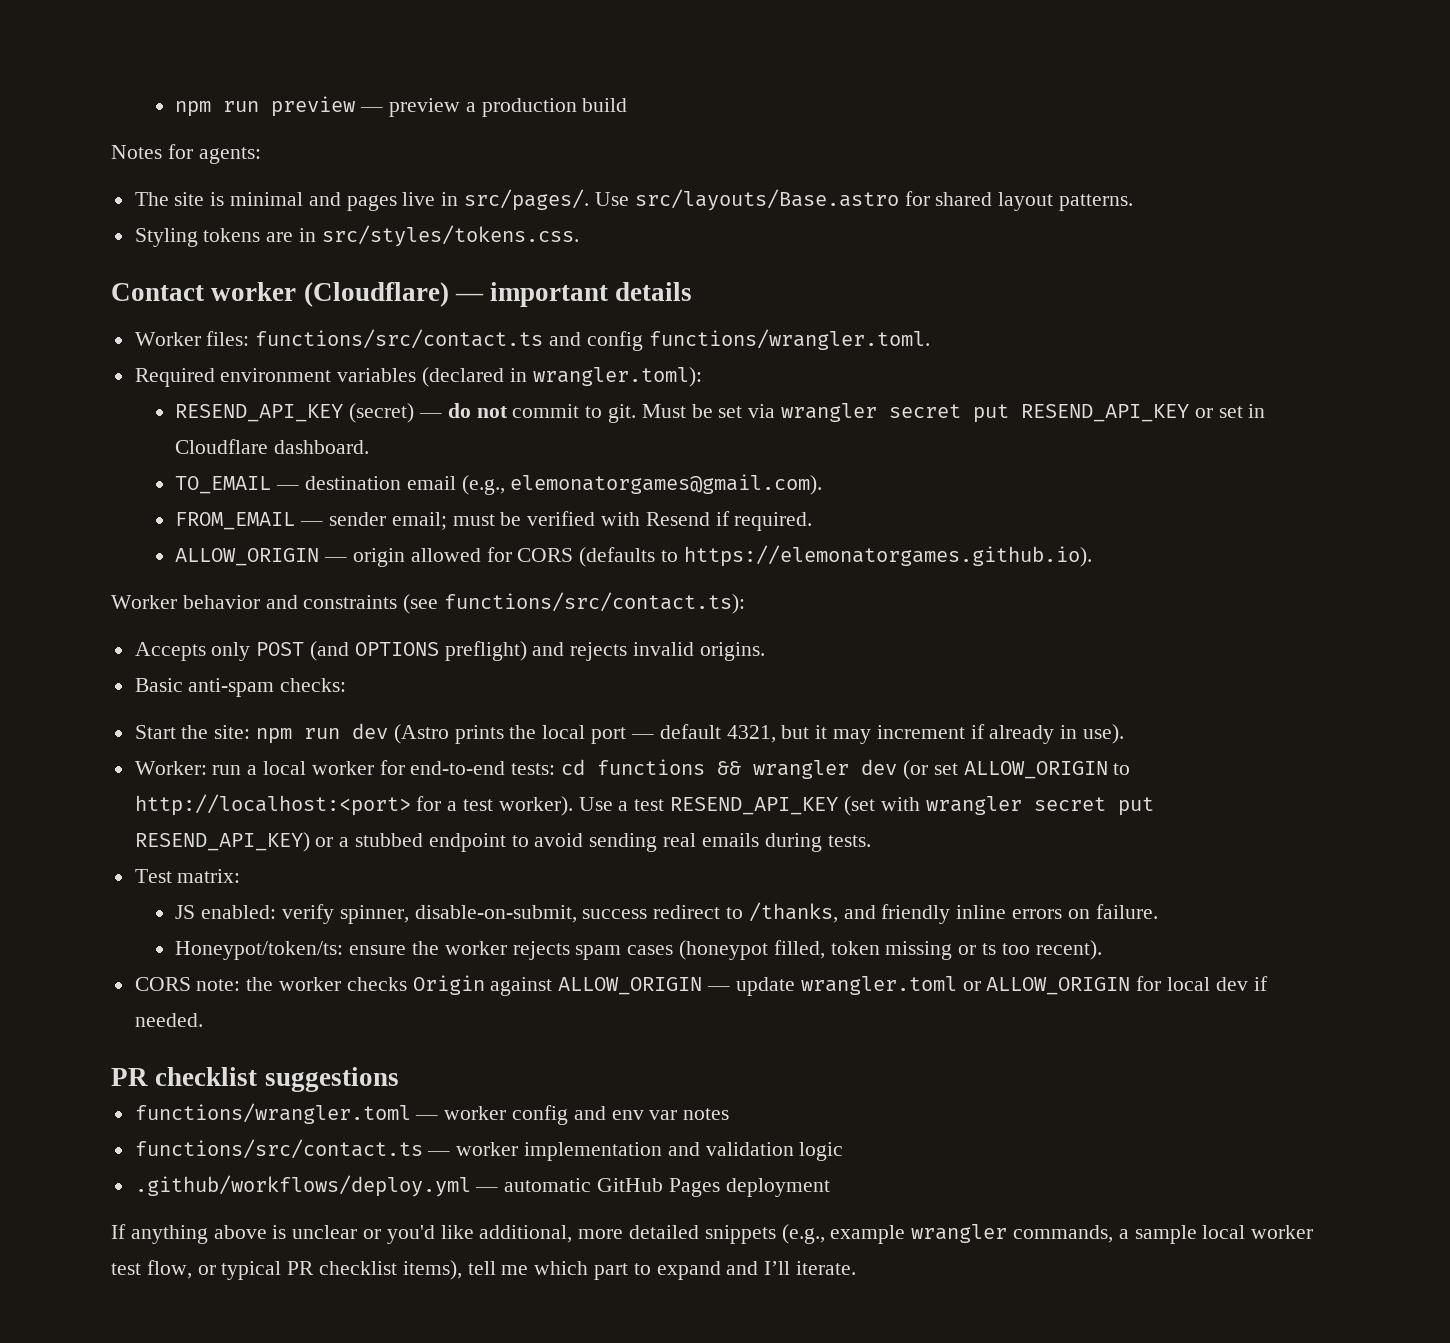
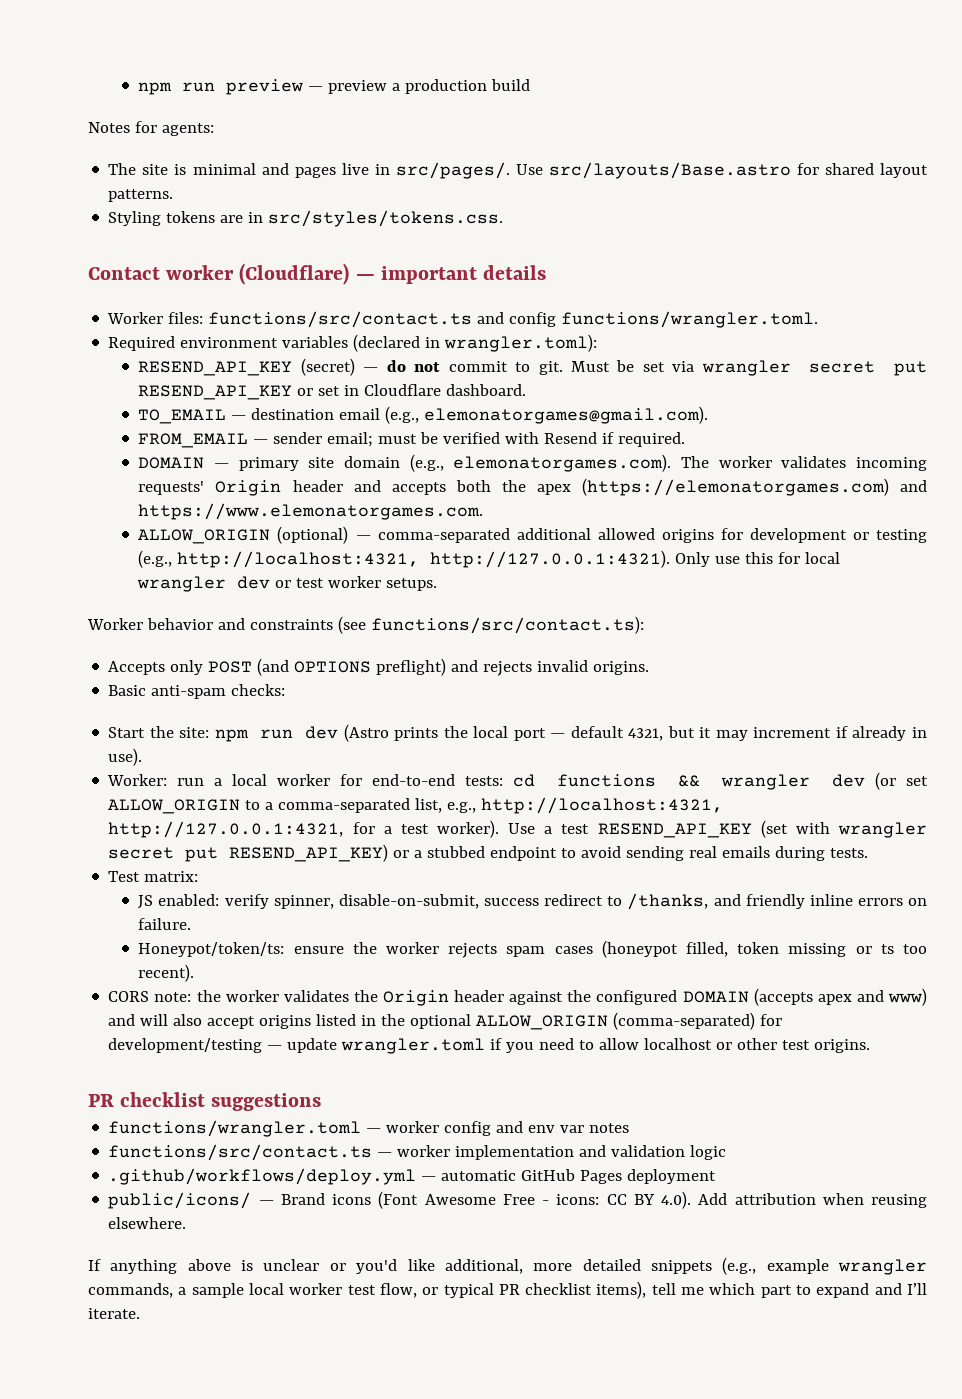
[175,545,1092,567] ALLOW_ORIGIN — origin allowed for CORS (defaults to https://elemonatorgames.github.io). -> [138,454,927,472] [138,478,927,496] [138,503,484,520] [138,526,927,544] [138,550,841,568] [137,576,438,592] DOMAIN — primary site domain (e.g., elemonatorgames.com). The worker validates incoming requests' Origin header and accepts both the apex (https://elemonatorgames.com) and https://www.elemonatorgames.com. // ALLOW_ORIGIN (optional) — comma-separated additional allowed origins for development or testing (e.g., http://localhost:4321, http://127.0.0.1:4321). Only use this for local wrangler dev or test worker setups.
[134,794,411,816] http://localhost:<port> -> [265,797,724,814] [108,821,344,838] a comma-separated list, e.g., http://localhost:4321, http://127.0.0.1:4321,
[346,975,1268,996] [134,1013,203,1027] checks Origin against ALLOW_ORIGIN — update wrangler.toml or ALLOW_ORIGIN for local dev if needed. -> [283,988,928,1006] [108,1012,783,1030] [108,1038,871,1054] validates the Origin header against the configured DOMAIN (accepts apex and www) and will also accept origins listed in the optional ALLOW_ORIGIN (comma-separated) for development/testing — update wrangler.toml if you need to allow localhost or other test origins.
(830, 1187) none -> [108,1191,928,1209] [108,1217,187,1229] // public/icons/ — Brand icons (Font Awesome Free - icons: CC BY 4.0). Add attribution when reusing elsewhere.

